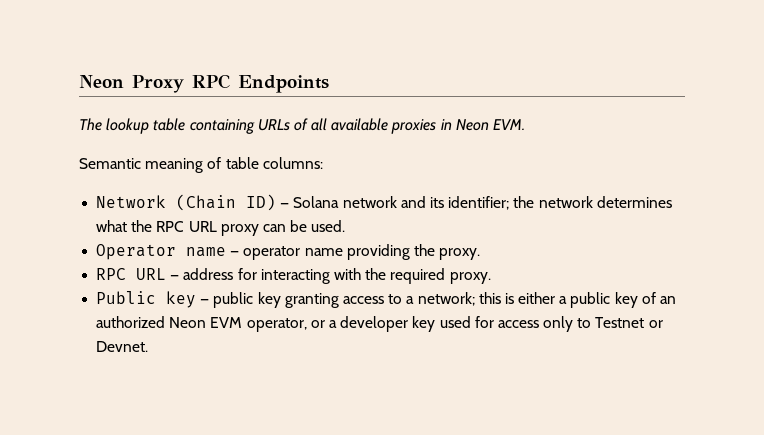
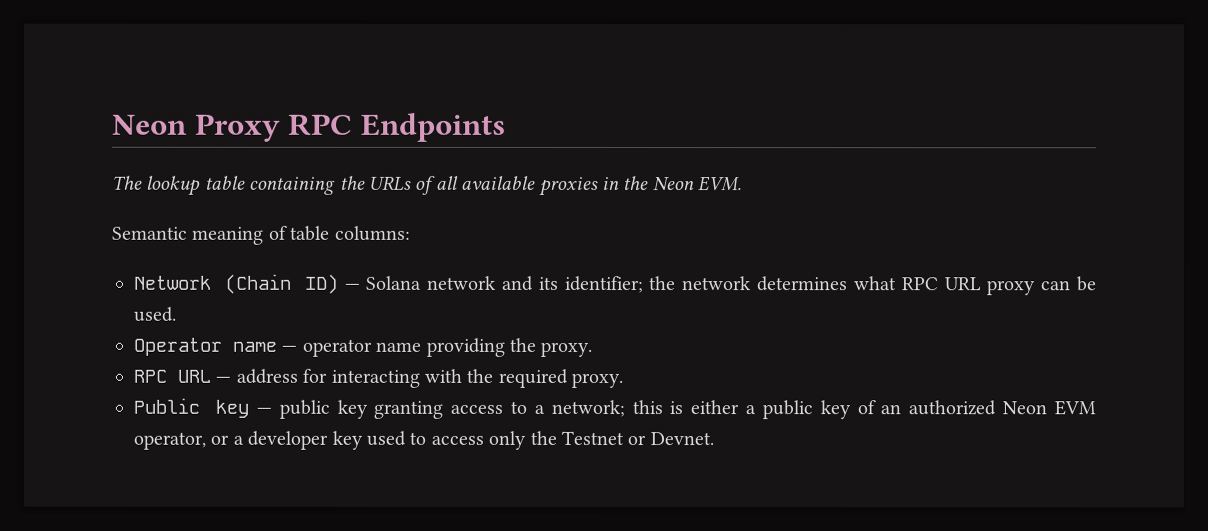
(255, 126) none -> [339,175,366,190] the
(452, 124) none -> [623,176,650,191] the
[131,220,153,232] the -> (896, 283) none
[474,316,494,328] for -> [409,431,427,445] to
[577,318,592,328] to -> [529,430,557,445] the

